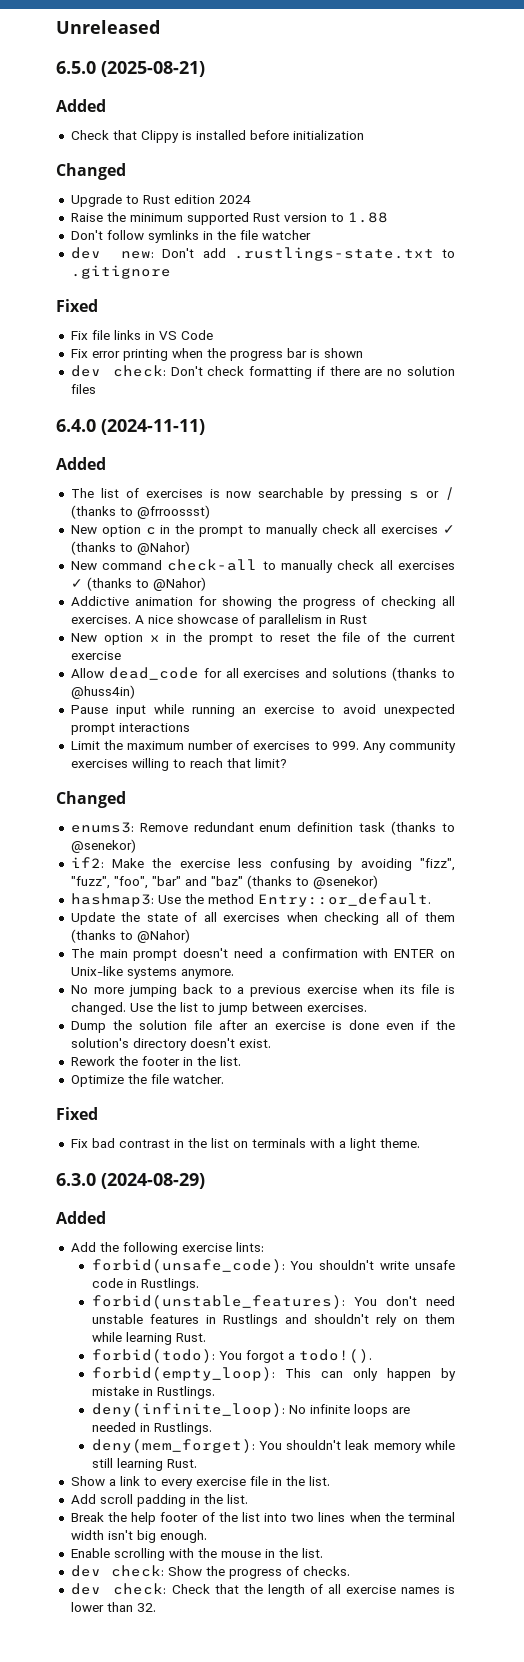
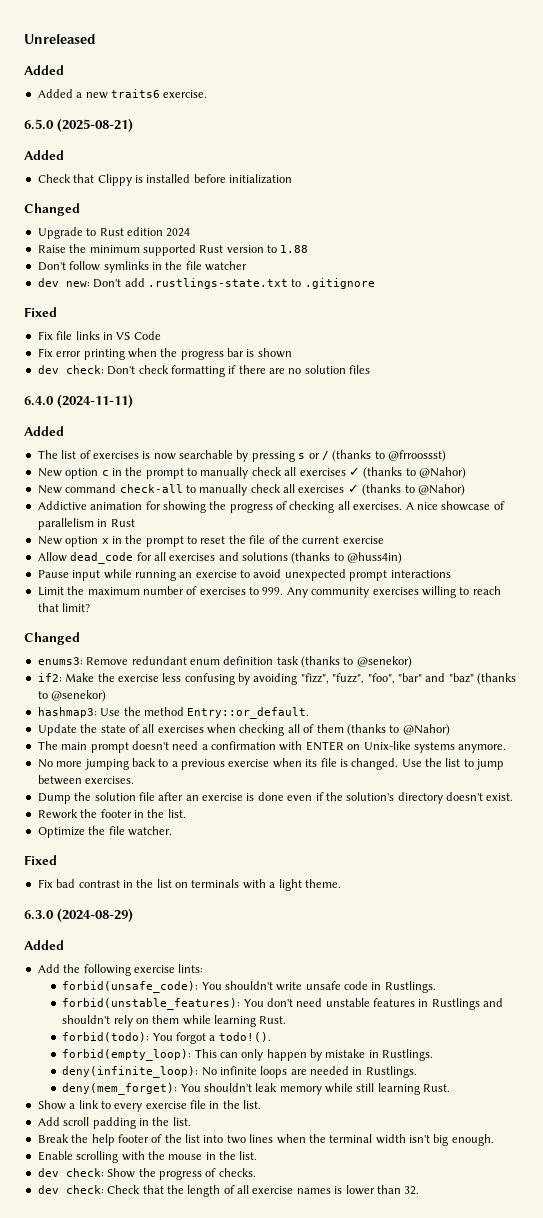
(160, 27) none -> [24,65,64,75] [37,89,208,99] // Added // Added a new traits6 exercise.

